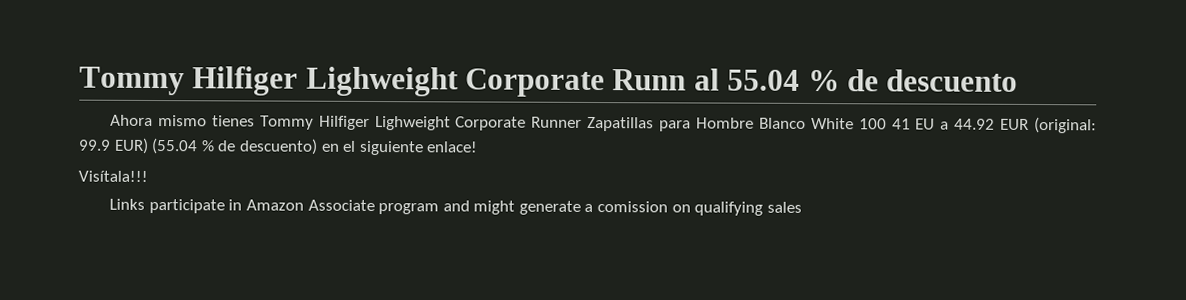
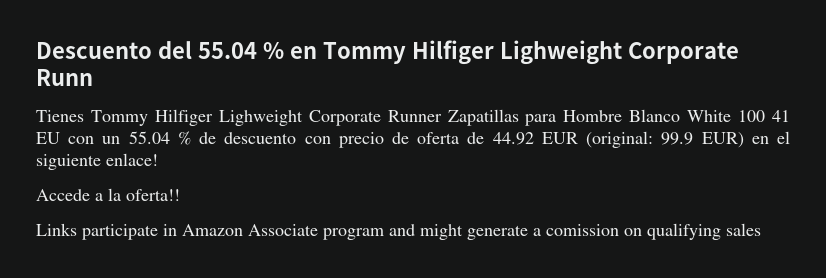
(79, 81) none -> [36,41,317,59] Descuento del 55.04 % en
[693,68,1019,92] [110,114,255,127] al 55.04 % de descuento // Ahora mismo tienes -> [36,110,84,122] // Tienes
[940,121,950,130] a -> [68,131,485,148] con un 55.04 % de descuento con precio de oferta de
[151,137,318,155] (55.04 % de descuento) -> (744, 140) none
[78,170,148,182] Visítala!!! -> [36,188,180,201] Accede a la oferta!!

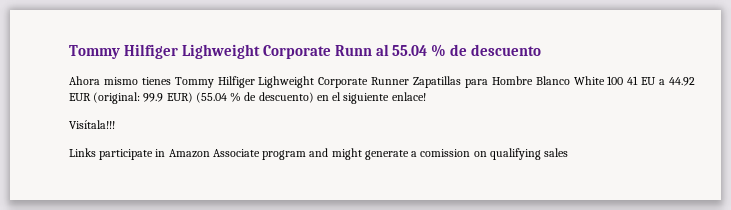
[36,41,317,59] Descuento del 55.04 % en -> (69, 52) none
[36,110,84,122] // Tienes -> [375,44,542,57] [69,76,171,85] al 55.04 % de descuento // Ahora mismo tienes
[68,131,485,148] con un 55.04 % de descuento con precio de oferta de -> [659,79,666,85] a
(744, 140) none -> [195,92,314,103] (55.04 % de descuento)
[36,188,180,201] Accede a la oferta!! -> [69,120,115,129] Visítala!!!

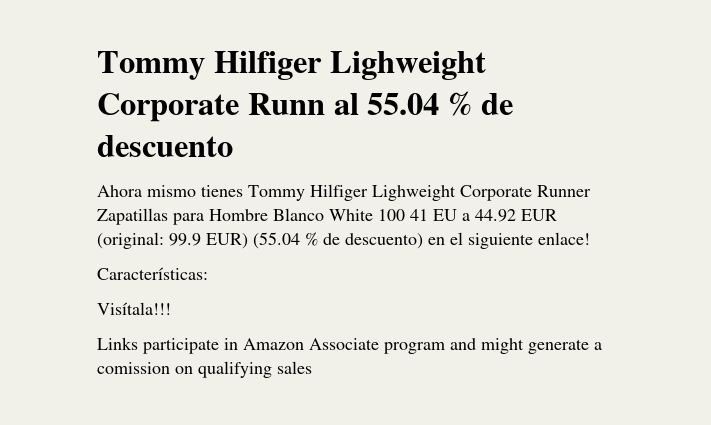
(426, 96) none -> [97,267,208,280] // Características:

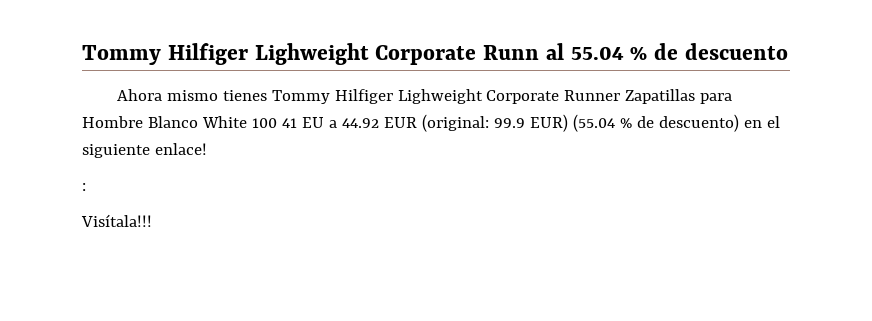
[97,267,208,280] Características: -> [82,183,86,191] :
[97,337,602,354] [97,361,312,378] // Links participate in Amazon Associate program and might generate a comission on qualifying sales -> (152, 220) none

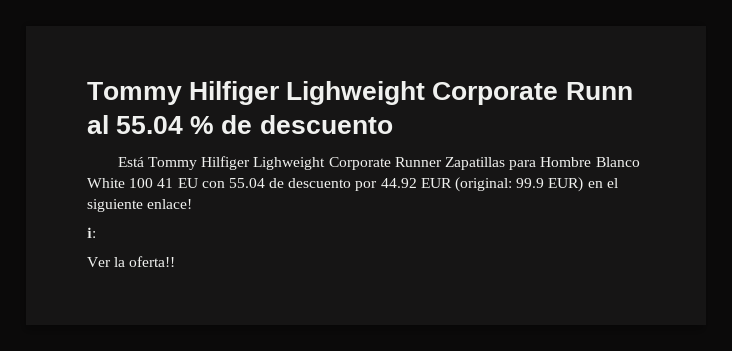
[116,89,267,101] Ahora mismo tienes -> [117,157,144,167] Está
[328,120,337,128] a -> [201,178,378,191] con 55.04 de descuento por
[572,114,739,132] (55.04 % de descuento) -> (584, 184) none
[82,183,86,191] [81,214,152,227] : // Visítala!!! -> [87,227,96,238] [87,256,176,267] ℹ: // Ver la oferta!!

